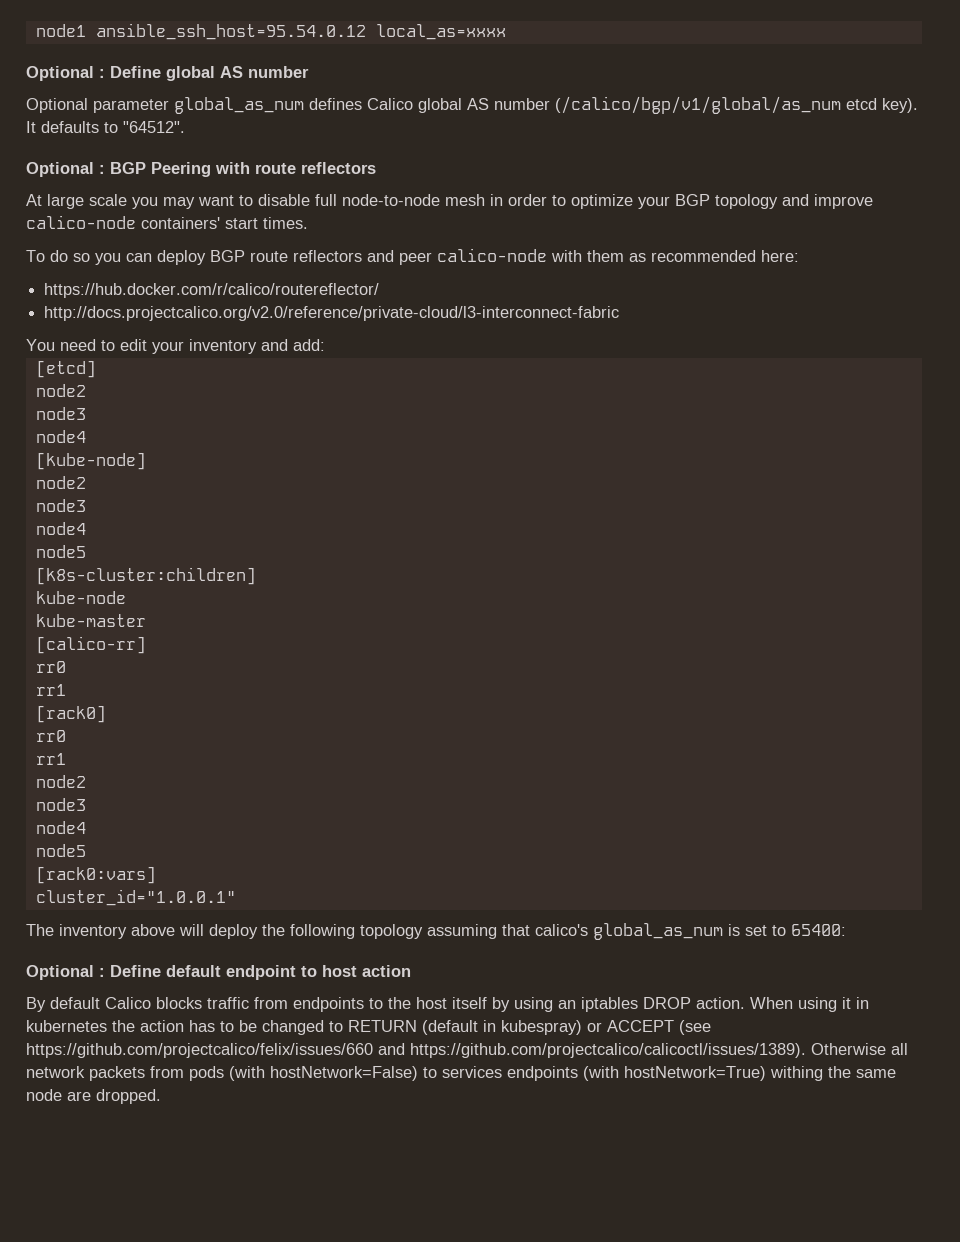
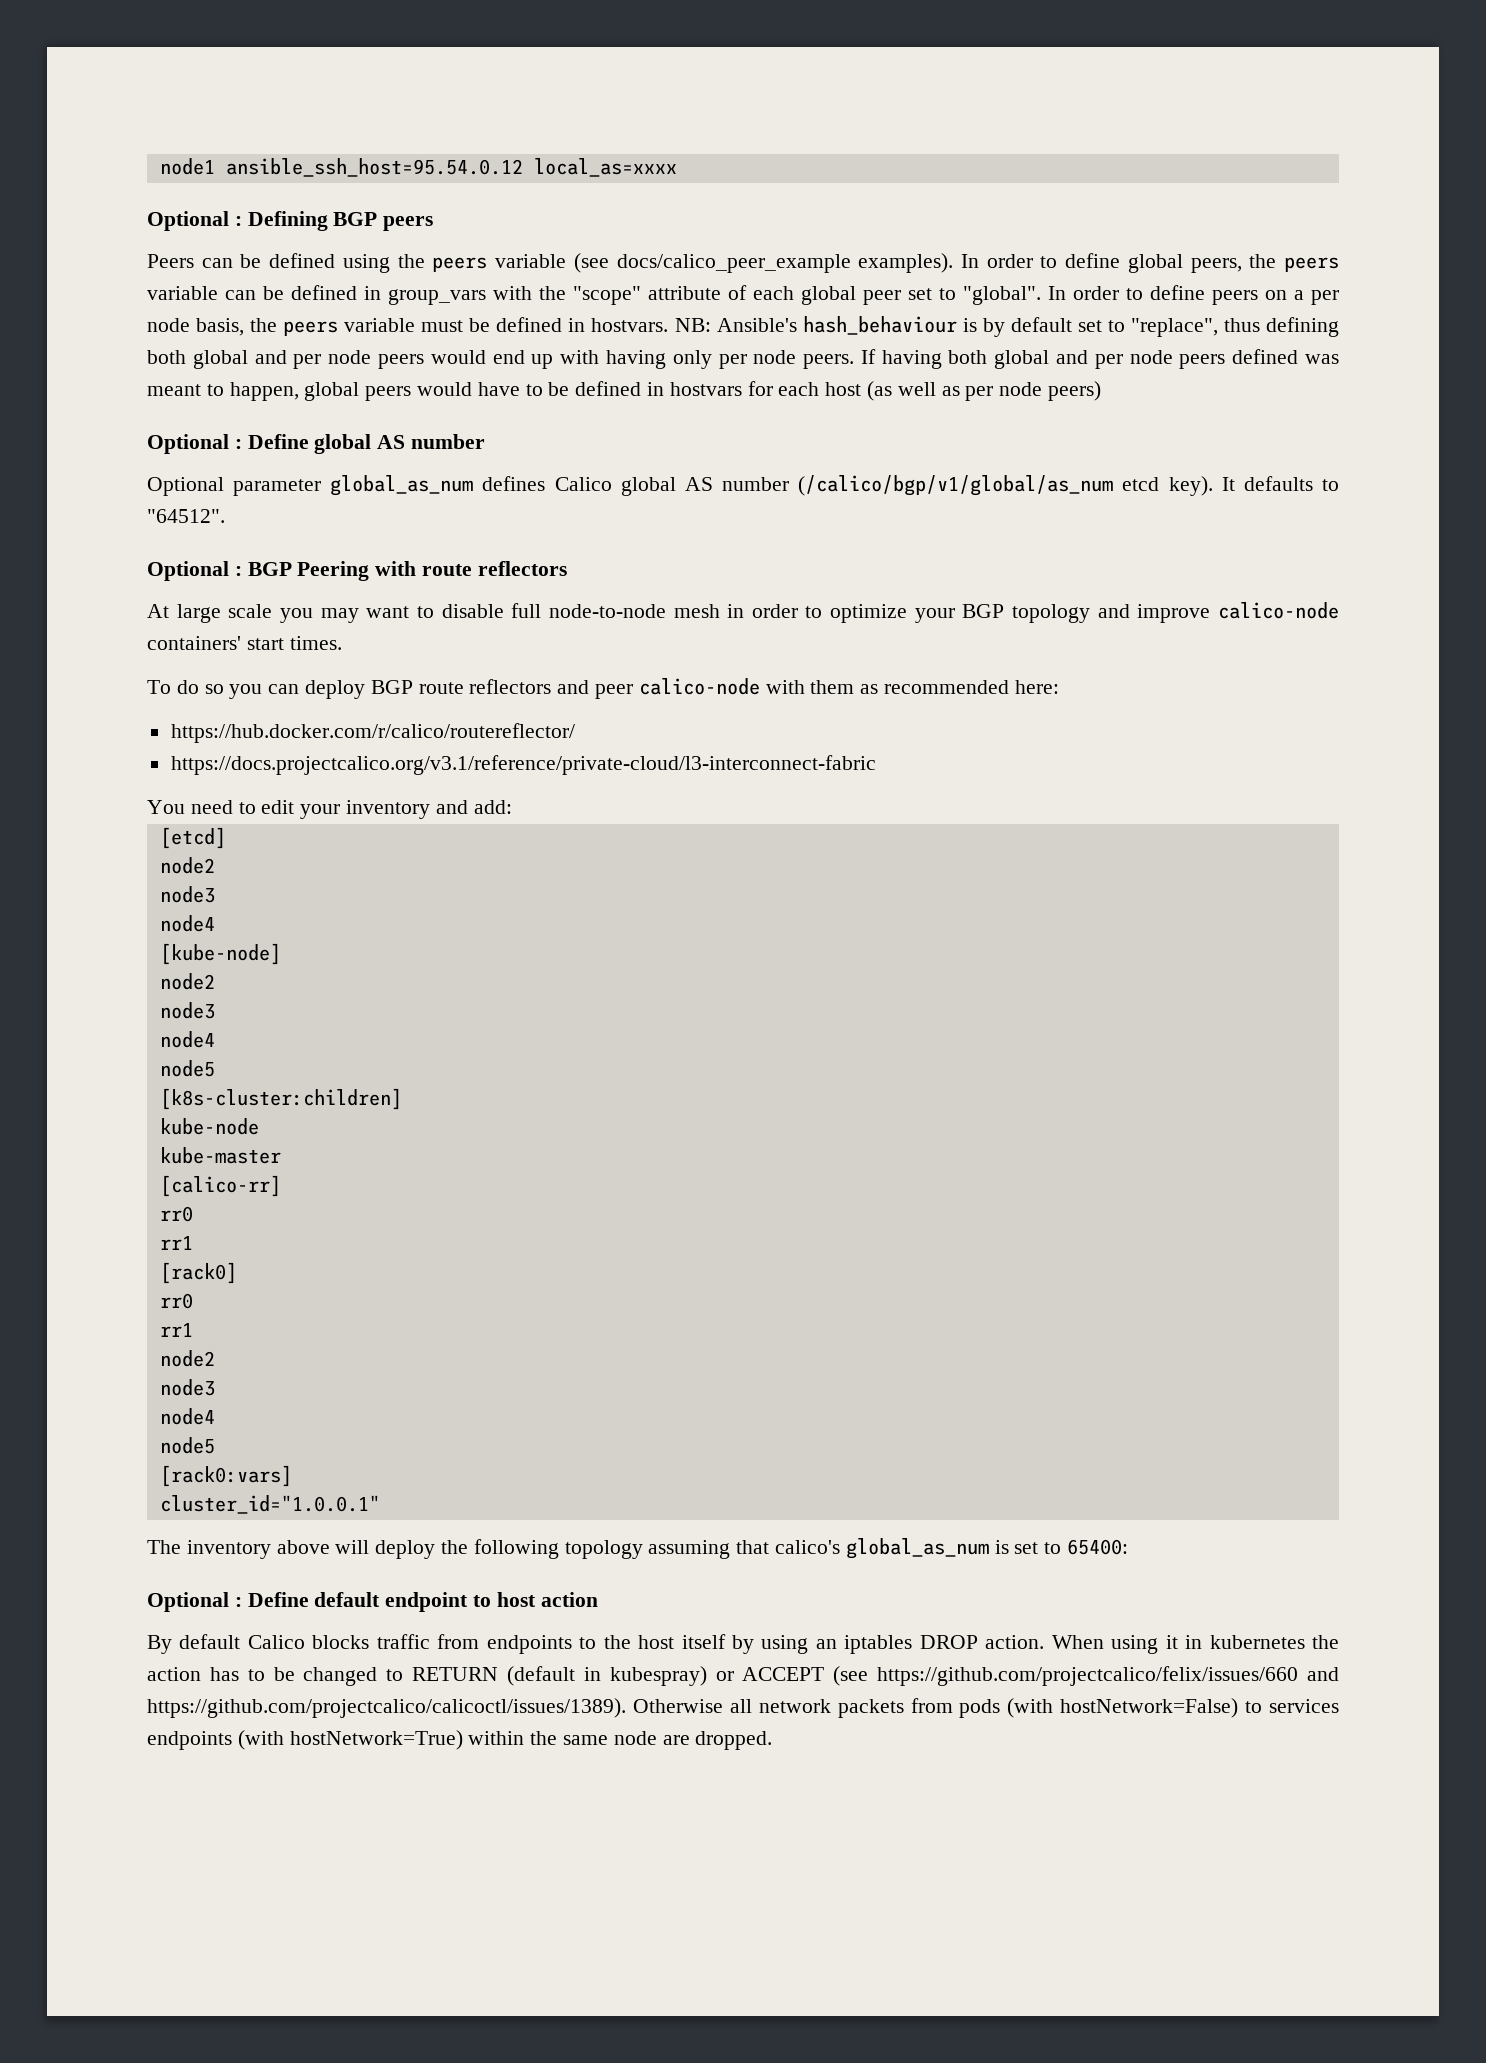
(506, 32) none -> [147,211,434,231] [147,253,1339,273] [147,285,1339,305] [147,316,1339,337] [147,349,1339,369] [147,381,1102,401] // Optional : Defining BGP peers // Peers can be defined using the peers variable (see docs/calico_peer_example examples). In order to define global peers, the peers variable can be defined in group_vars with the "scope" attribute of each global peer set to "global". In order to define peers on a per node basis, the peers variable must be defined in hostvars. NB: Ansible's hash_behaviour is by default set to "replace", thus defining both global and per node peers would end up with having only per node peers. If having both global and per node peers defined was meant to happen, global peers would have to be defined in hostvars for each host (as well as per node peers)
[44,306,620,321] http://docs.projectcalico.org/v2.0/reference/private-cloud/l3-interconnect-fabric -> [170,755,876,775] https://docs.projectcalico.org/v3.1/reference/private-cloud/l3-interconnect-fabric
[770,1066,823,1081] withing -> [468,1731,525,1745] within

